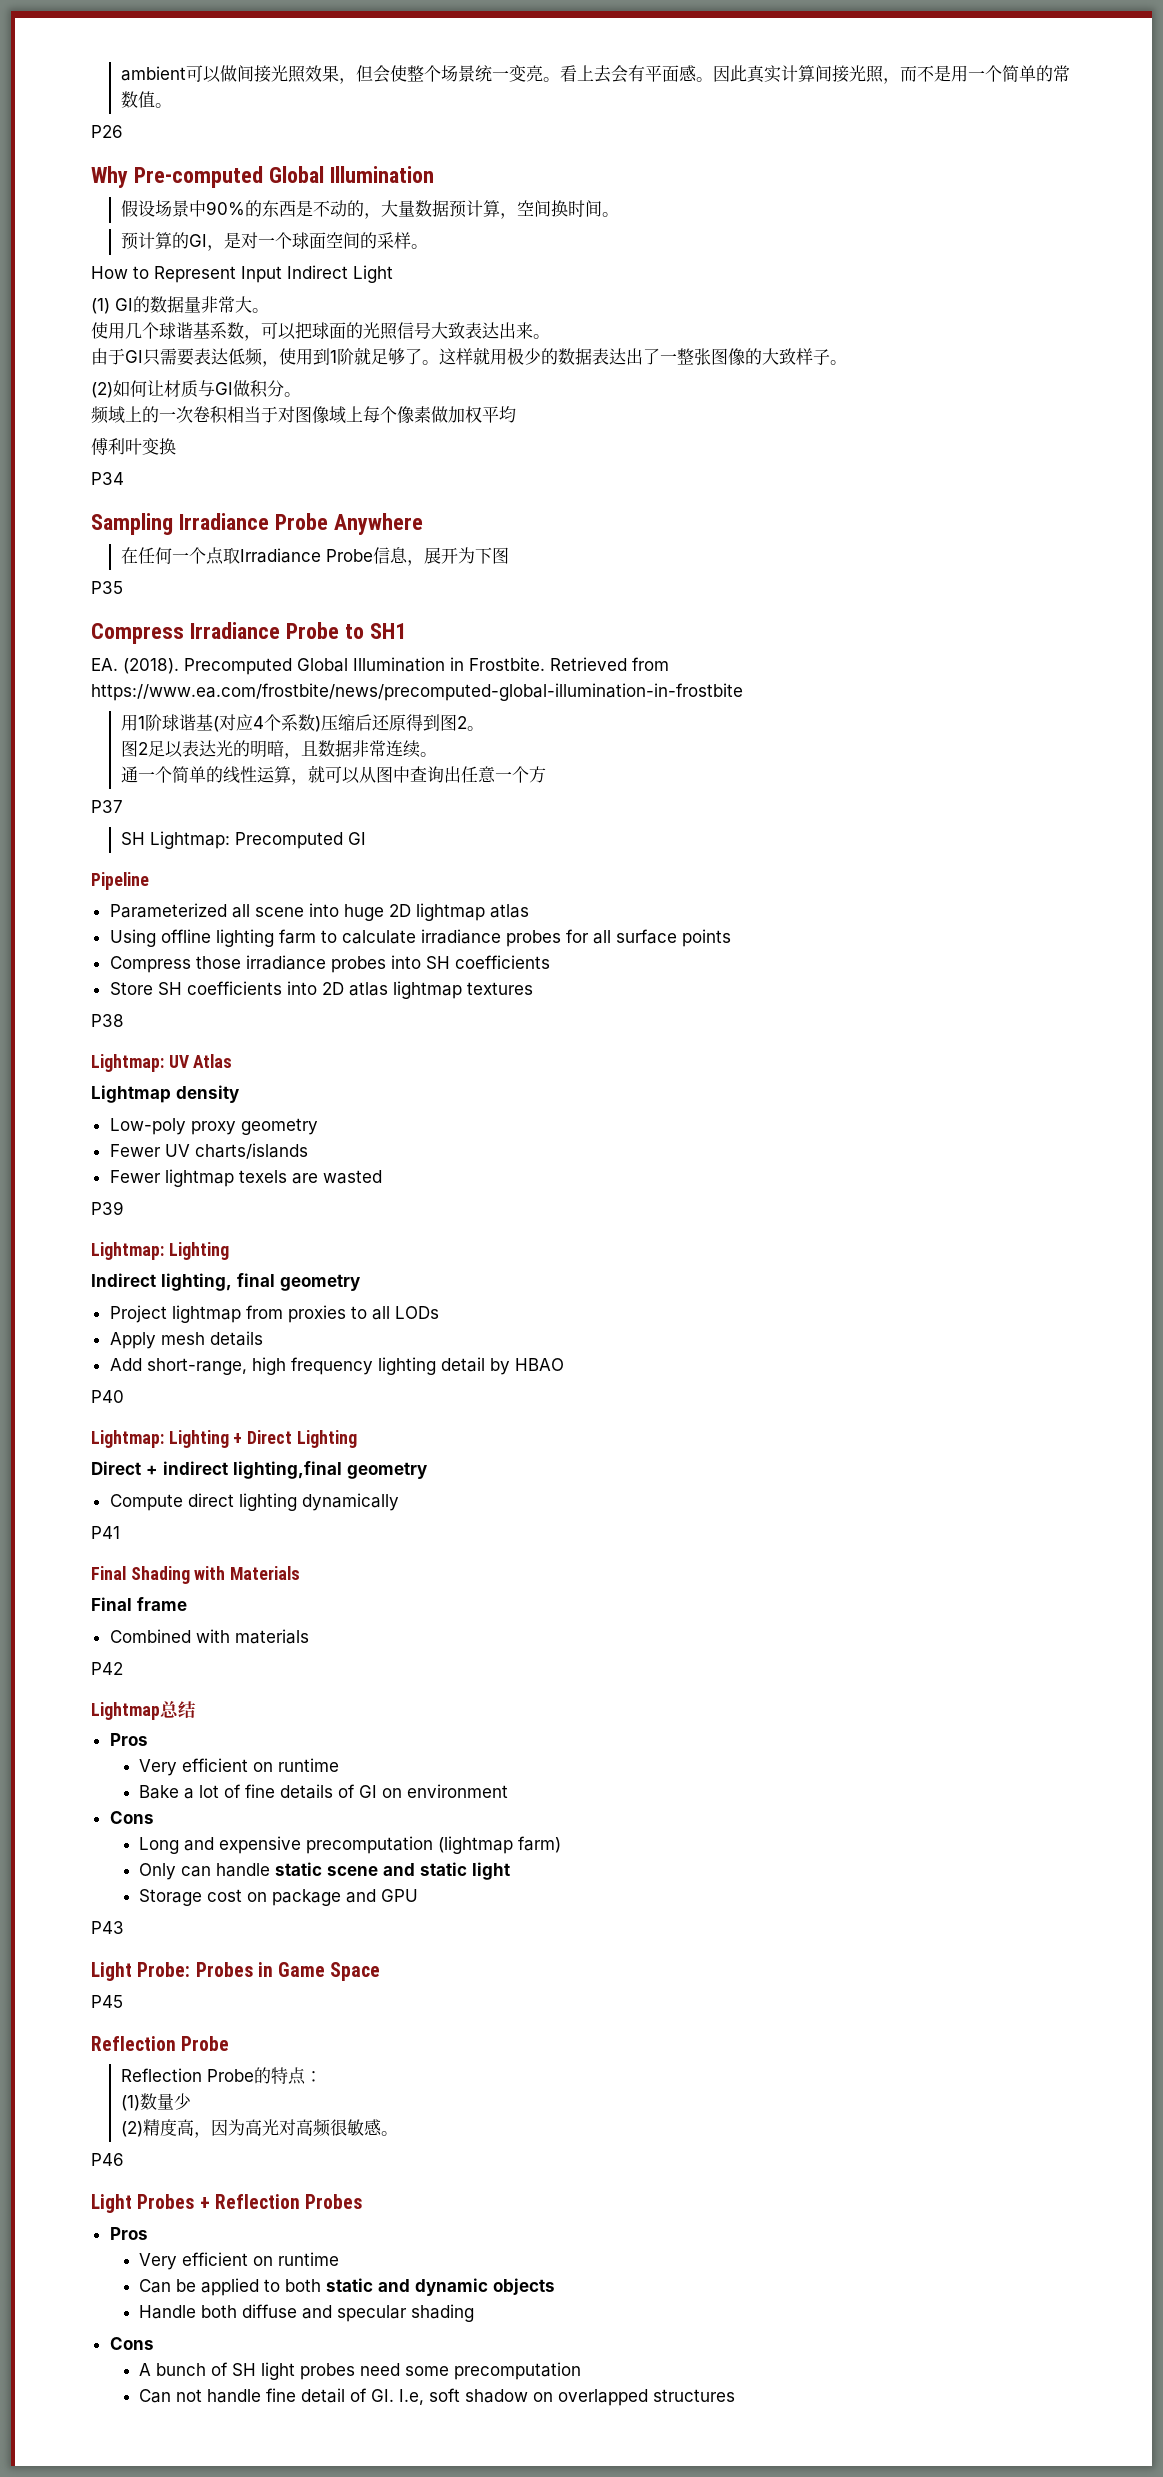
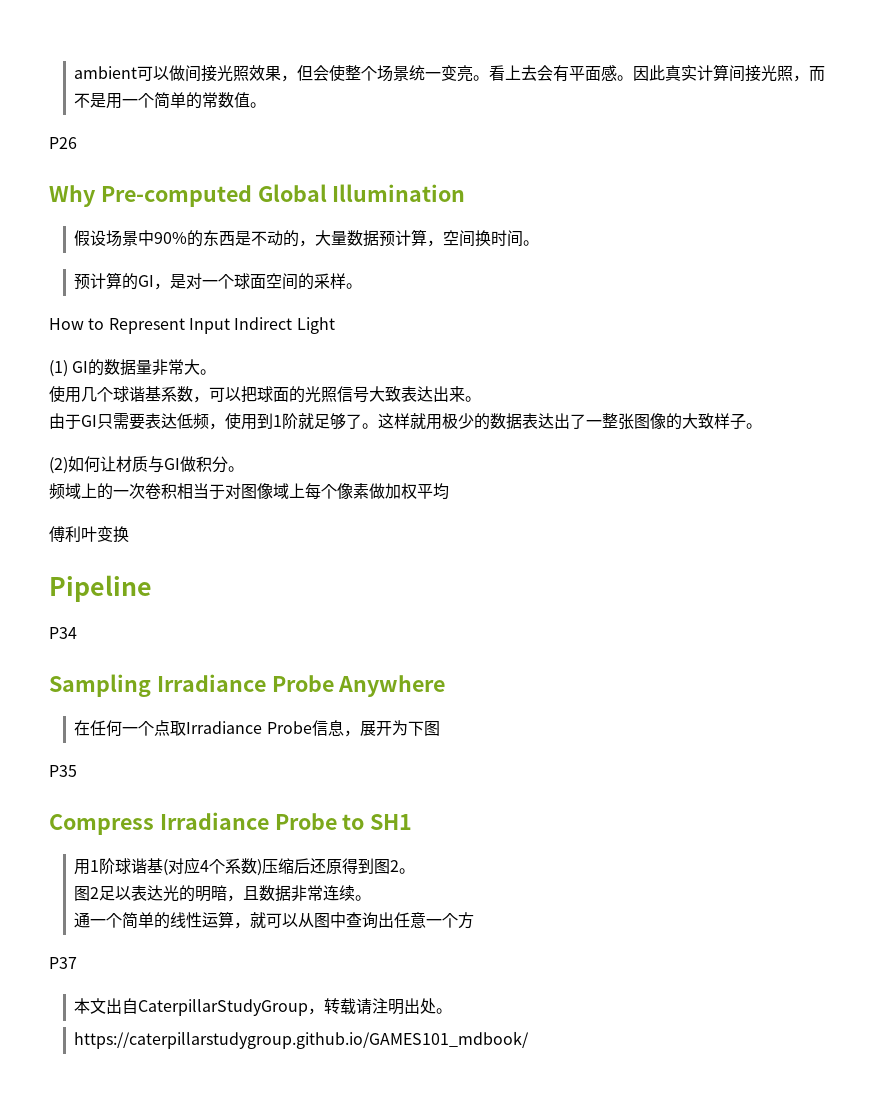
(176, 446) none -> [49,575,152,602] // Pipeline
[91,657,669,675] [91,683,743,701] // EA. (2018). Precomputed Global Illumination in Frostbite. Retrieved from https://www.ea.com/frostbite/news/precomputed-global-illumination-in-frostbite -> (413, 822) none
[120,831,366,849] [91,872,149,890] [109,903,529,921] [109,929,731,947] [109,955,550,973] [109,981,533,999] [91,1014,124,1027] [91,1054,233,1072] [91,1085,239,1103] [109,1118,318,1135] [109,1143,308,1159] [109,1169,382,1187] [91,1201,124,1215] [91,1242,229,1260] [91,1273,360,1291] [109,1305,439,1323] [109,1331,263,1349] [109,1357,564,1375] [91,1390,124,1403] [91,1430,357,1448] [91,1461,427,1479] [109,1493,399,1511] [91,1526,120,1539] [91,1566,301,1584] [91,1597,187,1611] [109,1629,309,1644] [91,1662,123,1675] [91,1701,196,1720] [109,1733,148,1746] [139,1758,340,1776] [139,1784,509,1799] [109,1811,154,1824] [139,1836,562,1854] [139,1862,511,1880] [139,1889,419,1906] [91,1921,124,1934] [91,1962,381,1981] [91,1995,123,2008] [91,2036,230,2051] [120,2067,322,2085] [120,2093,191,2111] [120,2119,398,2138] [91,2153,124,2166] [91,2194,363,2213] [109,2227,148,2240] [139,2252,340,2270] [139,2278,556,2296] [139,2304,475,2322] [109,2337,154,2350] [139,2362,582,2380] [139,2388,736,2406] SH Lightmap: Precomputed GI // Pipeline // Parameterized all scene into huge 2D lightmap atlas // Using offline lighting farm to calculate irradiance probes for all surface points // Compress those irradiance probes into SH coefficients // Store SH coefficients into 2D atlas lightmap textures // P38 // Lightmap: UV Atlas // Lightmap density // Low-poly proxy geometry // Fewer UV charts/islands // Fewer lightmap texels are wasted // P39 // Lightmap: Lighting // Indirect lighting, final geometry // Project lightmap from proxies to all LODs // Apply mesh details // Add short-range, high frequency lighting detail by HBAO // P40 // Lightmap: Lighting + Direct Lighting // Direct + indirect lighting,final geometry // Compute direct lighting dynamically // P41 // Final Shading with Materials // Final frame // Combined with materials // P42 // Lightmap总结 // Pros // Very efficient on runtime // Bake a lot of fine details of GI on environment // Cons // Long and expensive precomputation (lightmap farm) // Only can handle static scene and static light // Storage cost on package and GPU // P43 // Light Probe: Probes in Game Space // P45 // Reflection Probe // Reflection Probe的特点： // (1)数量少 // (2)精度高，因为高光对高频很敏感。 // P46 // Light Probes + Reflection Probes // Pros // Very efficient on runtime // Can be applied to both static and dynamic objects // Handle both diffuse and specular shading // Cons // A bunch of SH light probes need some precomputation // Can not handle fine detail of GI. I.e, soft shadow on overlapped structures -> [74,998,453,1016] [74,1031,530,1049] 本文出自CaterpillarStudyGroup，转载请注明出处。 // https://caterpillarstudygroup.github.io/GAMES101_mdbook/

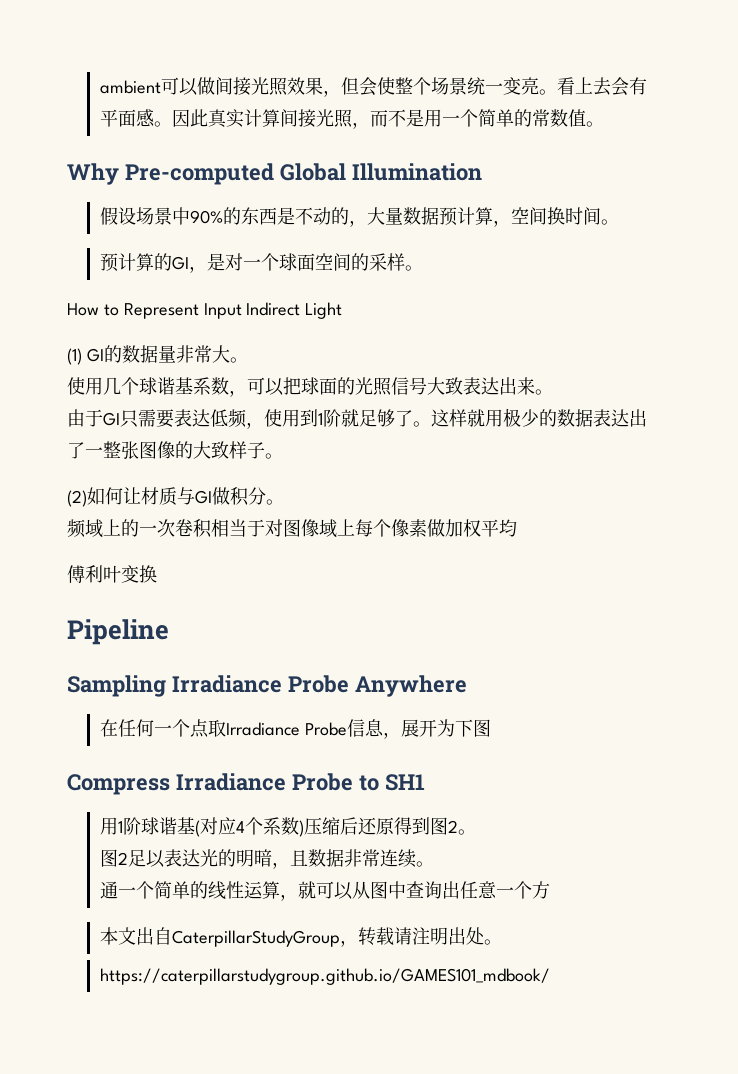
[49,137,77,149] // P26 -> (605, 124) none
[49,627,77,639] // P34 -> (169, 632) none
[49,765,77,777] // P35 -> (491, 728) none
[49,957,77,969] // P37 -> (551, 890) none

